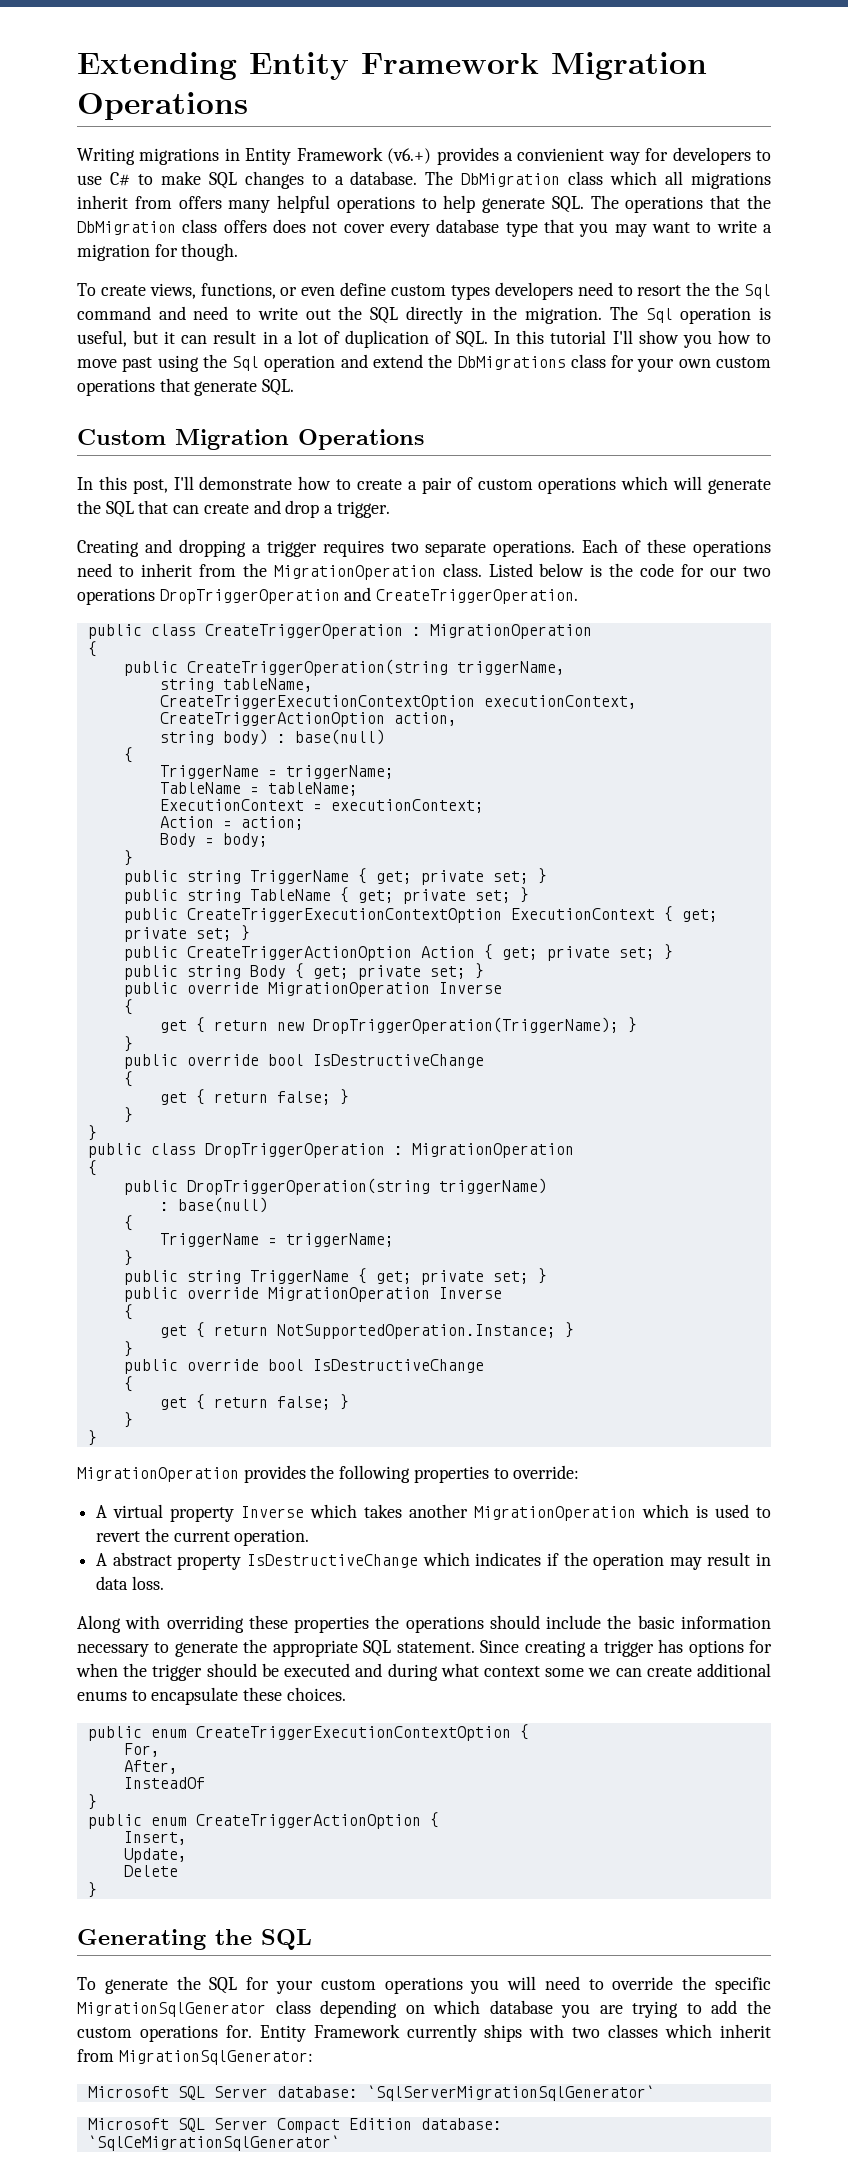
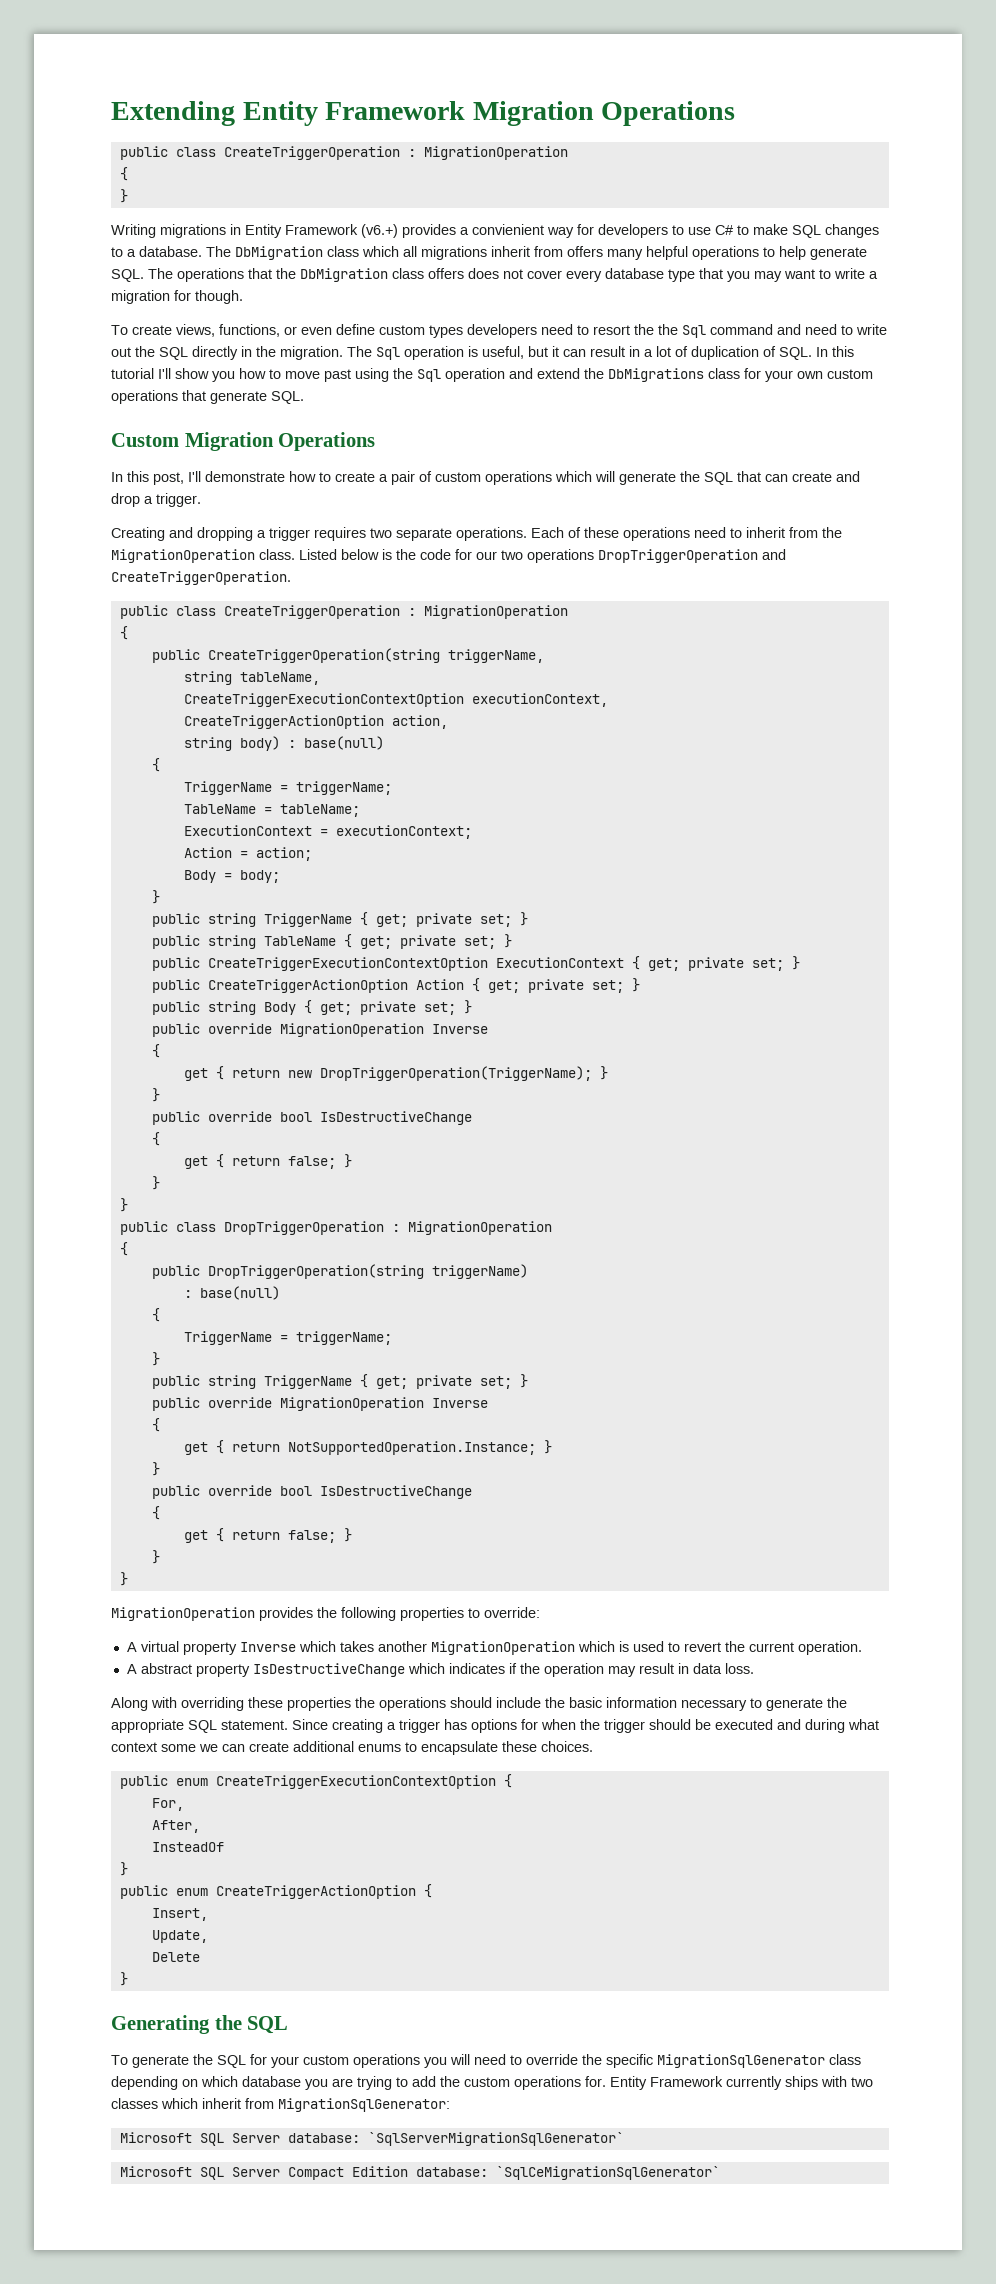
(248, 106) none -> [119,146,568,160] [119,167,128,181] [119,189,128,203] // public class CreateTriggerOperation : MigrationOperation // { // }

